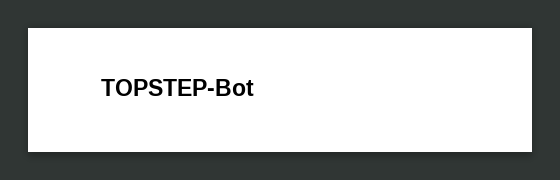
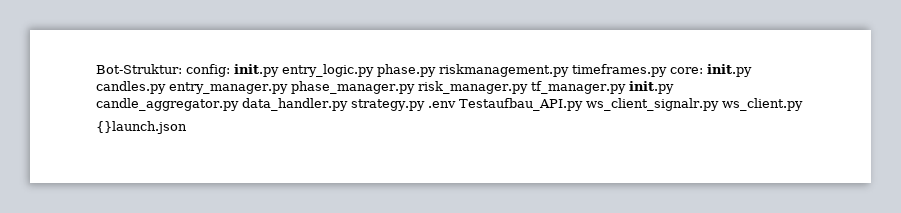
[101,79,254,96] TOPSTEP-Bot -> [96,64,752,77] [96,81,674,94] [96,98,803,111] [96,121,187,134] Bot-Struktur: config: init.py entry_logic.py phase.py riskmanagement.py timeframes.py core: init.py candles.py entry_manager.py phase_manager.py risk_manager.py tf_manager.py init.py candle_aggregator.py data_handler.py strategy.py .env Testaufbau_API.py ws_client_signalr.py ws_client.py // {}launch.json

